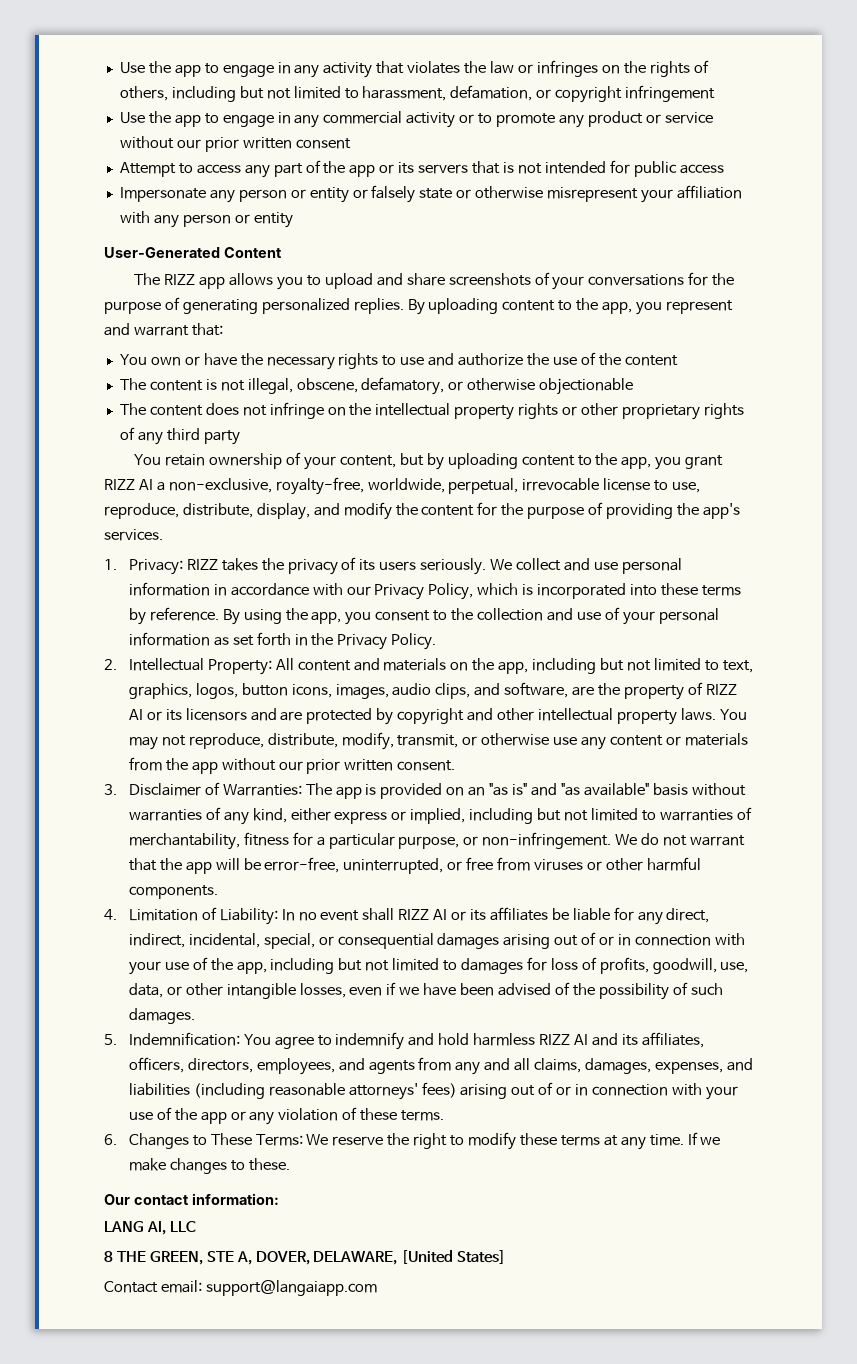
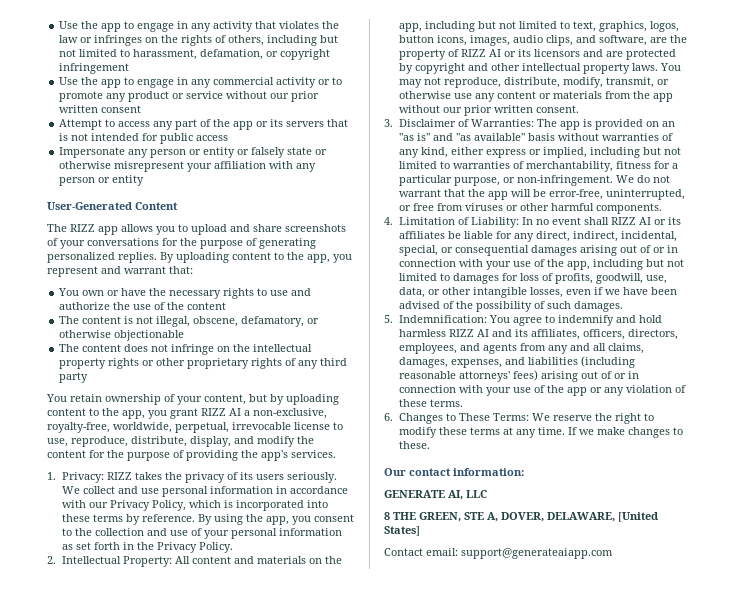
[104,1221,144,1232] LANG -> [384,490,445,498] GENERATE
[205,1280,377,1296] support@langaiapp.com -> [461,548,613,559] support@generateaiapp.com

